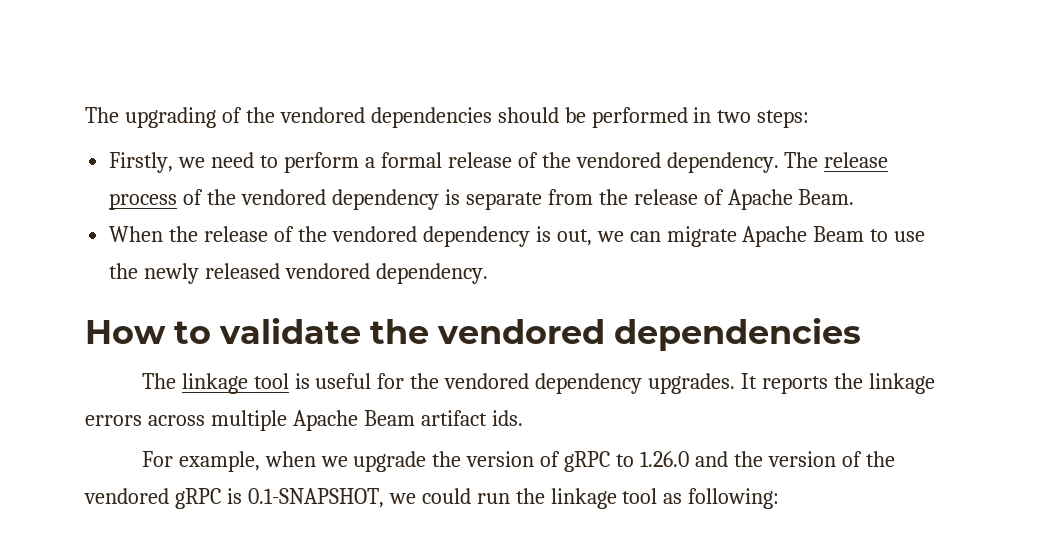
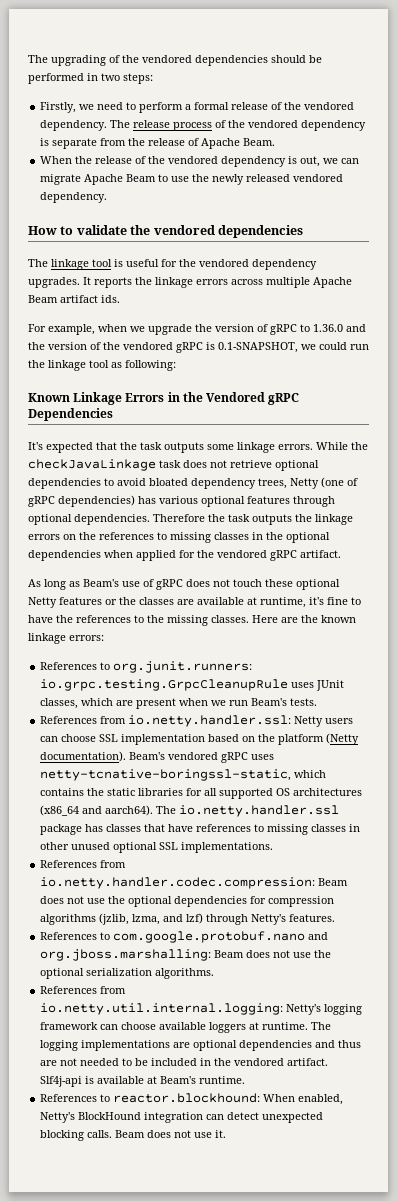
[640,451,690,467] 1.26.0 -> [313,324,343,332] 1.36.0
(780, 498) none -> [28,392,300,405] [28,408,113,421] [28,442,368,453] [28,459,319,471] [28,477,358,489] [28,495,335,507] [28,514,353,525] [28,532,330,543] [28,550,341,561] [28,579,340,590] [28,597,361,608] [28,615,356,626] [28,633,104,644] [40,661,253,673] [40,679,345,691] [40,698,318,709] [40,715,354,727] [40,733,360,745] [40,751,275,763] [40,769,327,781] [40,788,363,799] [40,805,340,817] [40,824,361,835] [40,842,274,853] [40,860,127,868] [40,877,349,889] [40,896,335,907] [40,913,336,925] [40,931,329,943] [40,949,332,961] [40,968,215,979] [40,986,127,994] [40,1003,363,1015] [40,1022,332,1033] [40,1040,362,1051] [40,1058,329,1066] [40,1076,246,1087] [40,1093,344,1105] [40,1112,324,1123] [40,1130,227,1141] // Known Linkage Errors in the Vendored gRPC Dependencies // It's expected that the task outputs some linkage errors. While the checkJavaLinkage task does not retrieve optional dependencies to avoid bloated dependency trees, Netty (one of gRPC dependencies) has various optional features through optional dependencies. Therefore the task outputs the linkage errors on the references to missing classes in the optional dependencies when applied for the vendored gRPC artifact. // As long as Beam's use of gRPC does not touch these optional Netty features or the classes are available at runtime, it's fine to have the references to the missing classes. Here are the known linkage errors: // References to org.junit.runners: io.grpc.testing.GrpcCleanupRule uses JUnit classes, which are present when we run Beam's tests. // References from io.netty.handler.ssl: Netty users can choose SSL implementation based on the platform (Netty documentation). Beam's vendored gRPC uses netty-tcnative-boringssl-static, which contains the static libraries for all supported OS architectures (x86_64 and aarch64). The io.netty.handler.ssl package has classes that have references to missing classes in other unused optional SSL implementations. // References from io.netty.handler.codec.compression: Beam does not use the optional dependencies for compression algorithms (jzlib, lzma, and lzf) through Netty's features. // References to com.google.protobuf.nano and org.jboss.marshalling: Beam does not use the optional serialization algorithms. // References from io.netty.util.internal.logging: Netty's logging framework can choose available loggers at runtime. The logging implementations are optional dependencies and thus are not needed to be included in the vendored artifact. Slf4j-api is available at Beam's runtime. // References to reactor.blockhound: When enabled, Netty's BlockHound integration can detect unexpected blocking calls. Beam does not use it.

